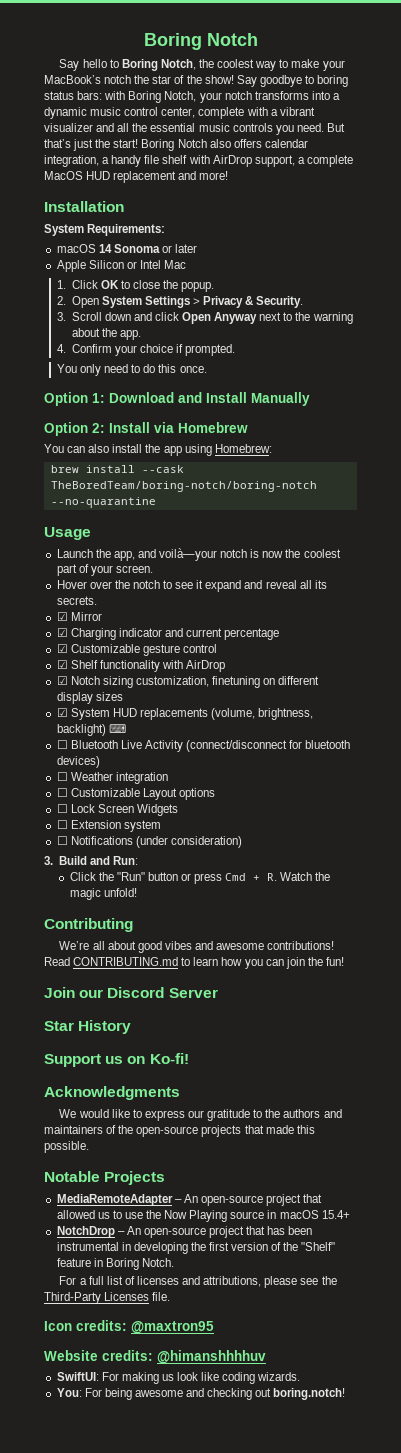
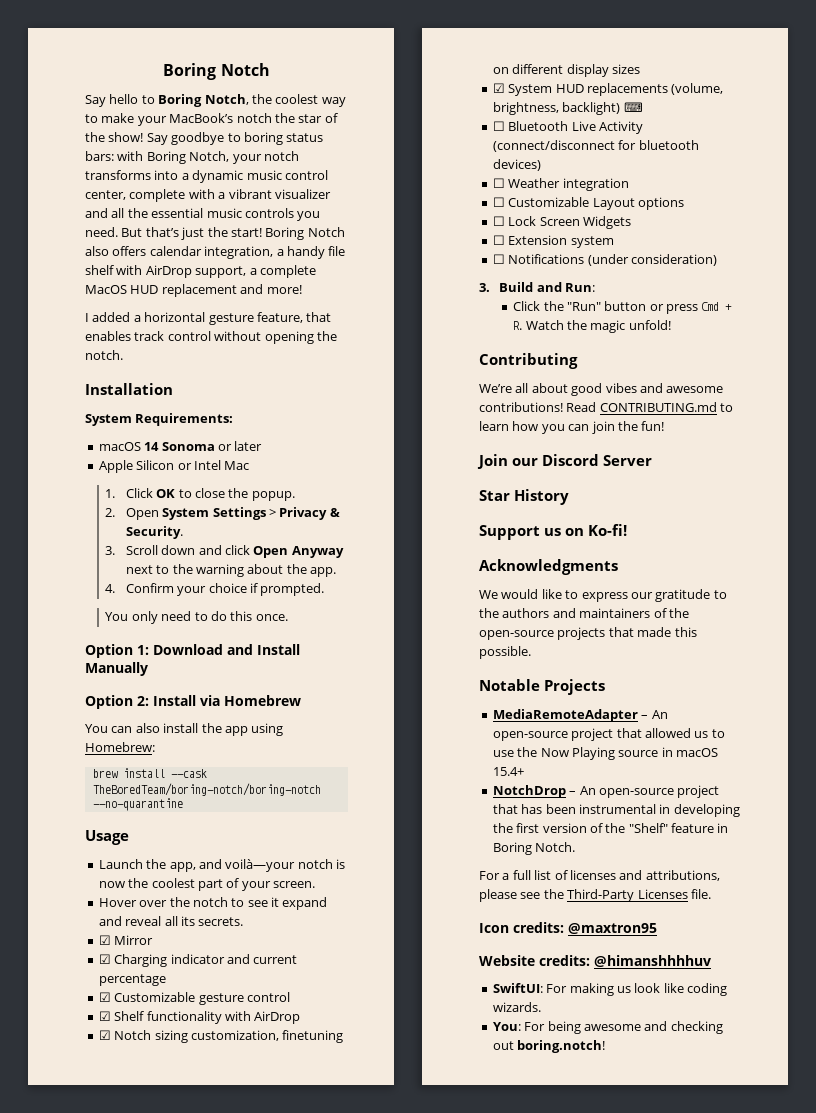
(229, 175) none -> [85,312,332,325] [85,331,337,344] [85,350,123,360] // I added a horizontal gesture feature, that enables track control without opening the notch.

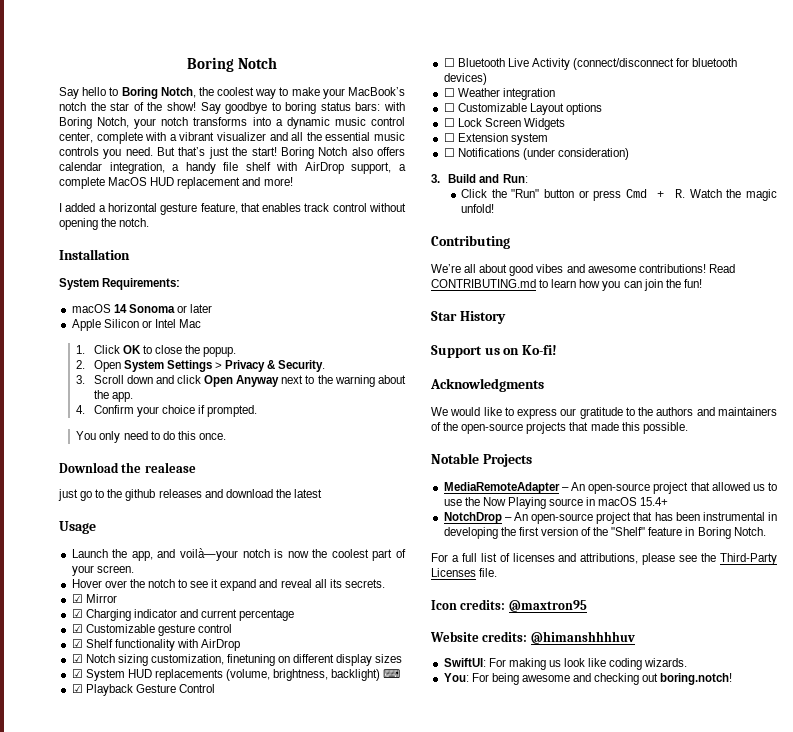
[85,644,300,658] [85,662,148,676] [85,695,301,709] [85,723,284,736] [85,742,155,752] [92,768,207,778] [92,783,321,796] [92,798,183,811] Option 1: Download and Install Manually // Option 2: Install via Homebrew // You can also install the app using Homebrew: // brew install --cask TheBoredTeam/boring-notch/boring-notch --no-quarantine -> [59,462,196,473] [58,489,322,501] Download the realease // just go to the github releases and download the latest
(643, 107) none -> [71,684,215,696] // ☑ Playback Gesture Control
[477,454,652,469] // Join our Discord Server -> (702, 283) none

